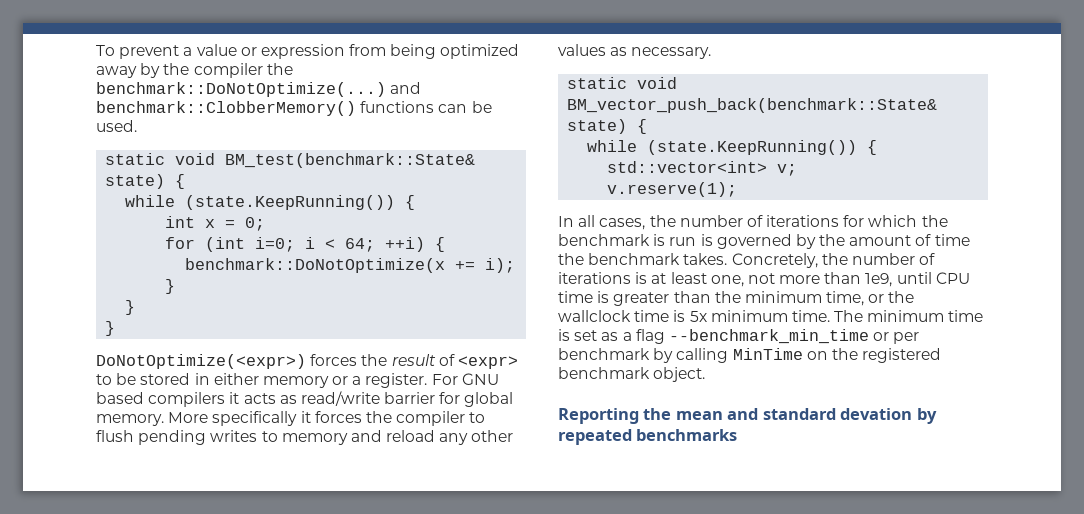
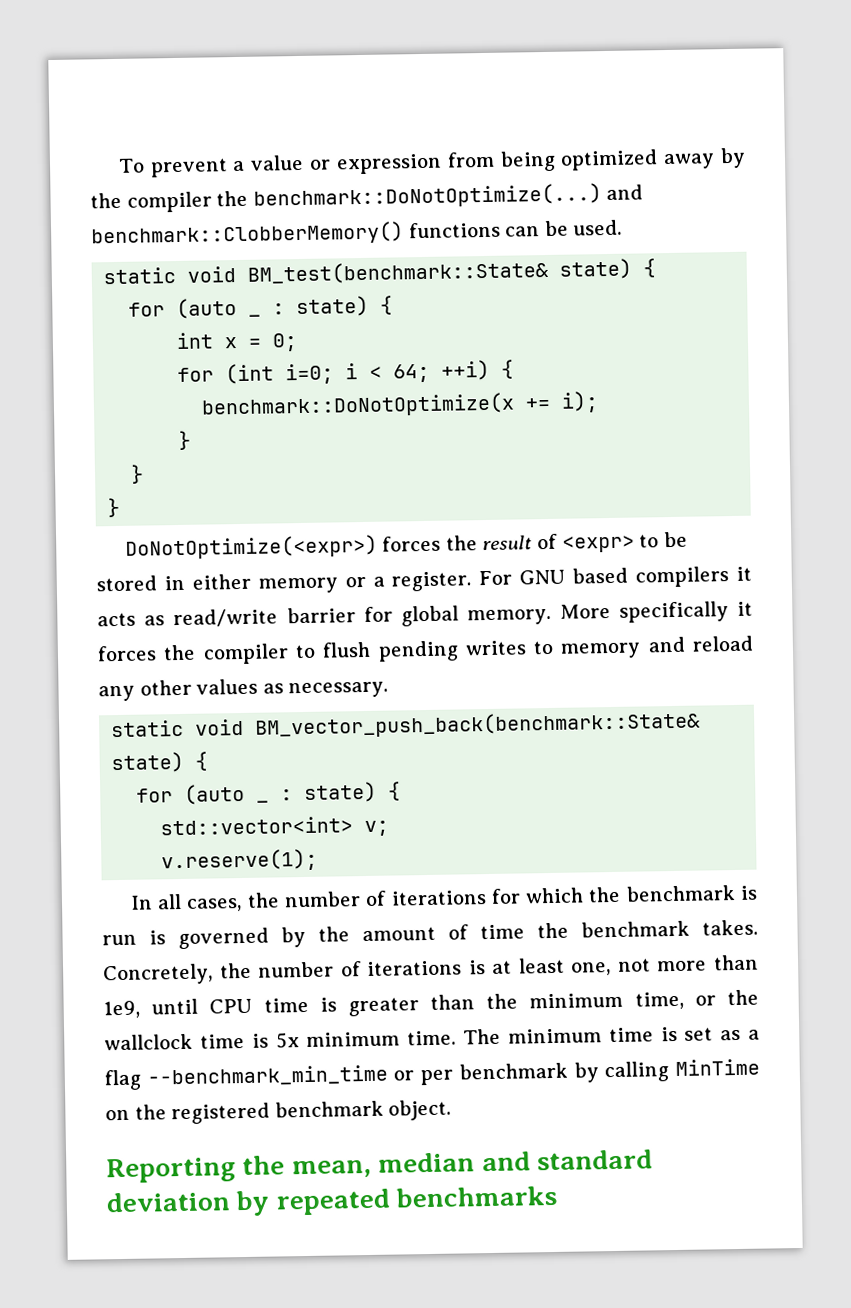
[125,195,396,210] while (state.KeepRunning()) -> [128,295,370,319] for (auto _ : state)
[587,140,858,155] while (state.KeepRunning()) -> [136,781,378,805] for (auto _ : state)
[675,411,723,420] mean -> [291,1152,476,1179] mean, median
[840,408,913,420] devation -> [106,1191,231,1213] deviation

